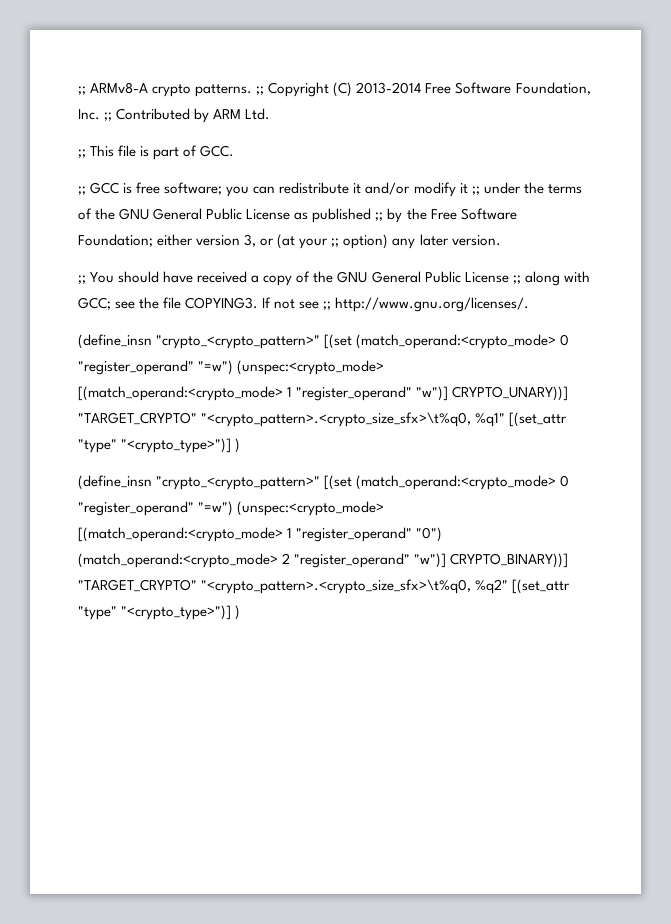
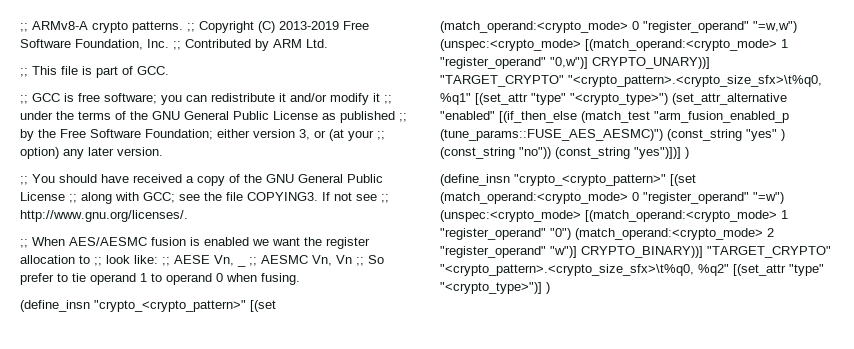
[356,82,422,94] 2013-2014 -> [279,21,339,30] 2013-2019
[78,334,570,349] [78,360,385,375] [78,386,449,401] // (define_insn "crypto_<crypto_pattern>" [(set (match_operand:<crypto_mode> 0 "register_operand" "=w") (unspec:<crypto_mode> [(match_operand:<crypto_mode> 1 "register_operand" "w")] -> [20,237,370,249] [20,255,384,267] [20,273,300,285] [20,300,276,312] [440,21,797,33] [440,39,788,51] [440,57,588,69] // ;; When AES/AESMC fusion is enabled we want the register allocation to ;; look like: ;; AESE Vn, _ ;; AESMC Vn, Vn ;; So prefer to tie operand 1 to operand 0 when fusing. // (define_insn "crypto_<crypto_pattern>" [(set (match_operand:<crypto_mode> 0 "register_operand" "=w,w") (unspec:<crypto_mode> [(match_operand:<crypto_mode> 1 "register_operand" "0,w")]
[121,438,232,453] "<crypto_type>")] -> [570,93,787,105] [440,111,789,123] [440,129,785,141] [440,147,681,159] "<crypto_type>") (set_attr_alternative "enabled" [(if_then_else (match_test "arm_fusion_enabled_p (tune_params::FUSE_AES_AESMC)") (const_string "yes" ) (const_string "no")) (const_string "yes")])]

